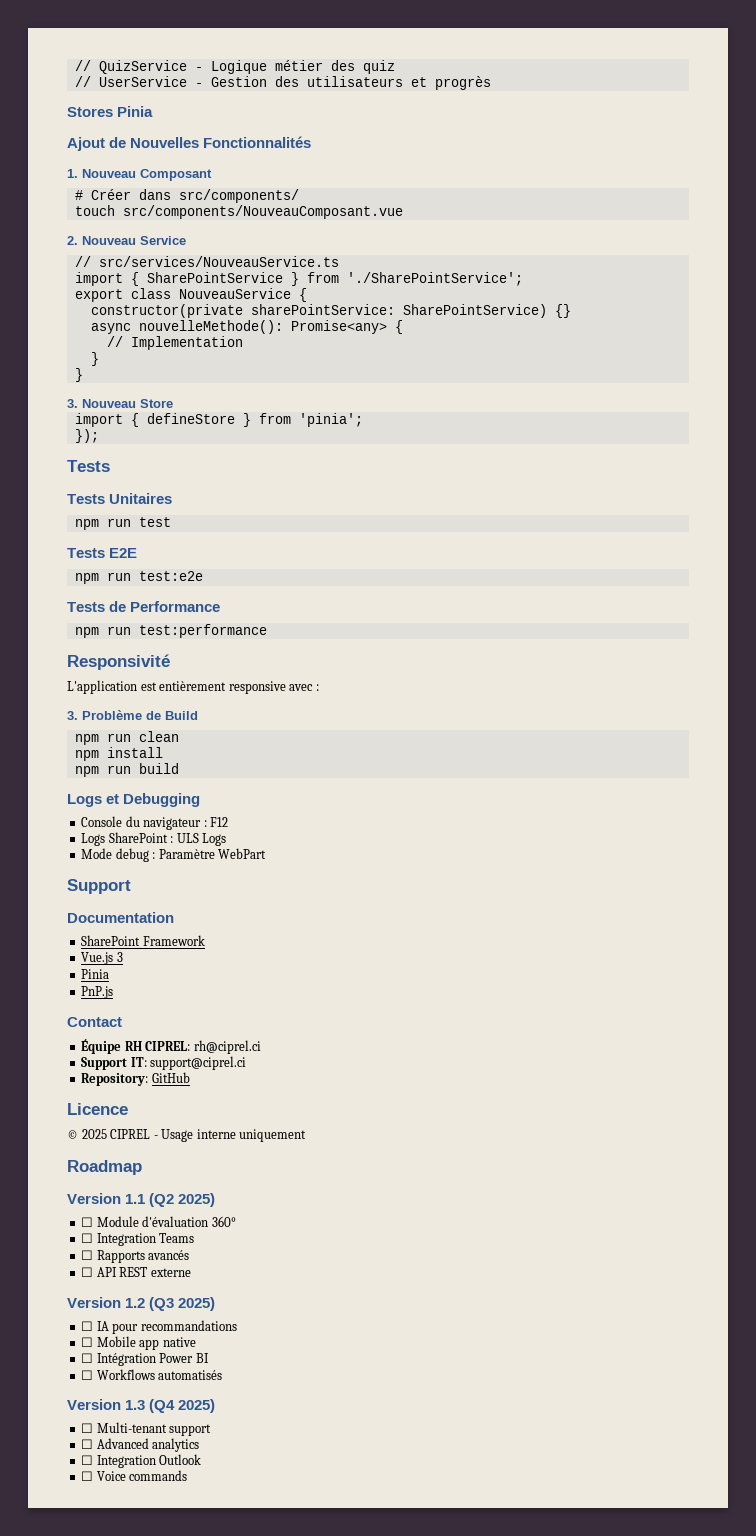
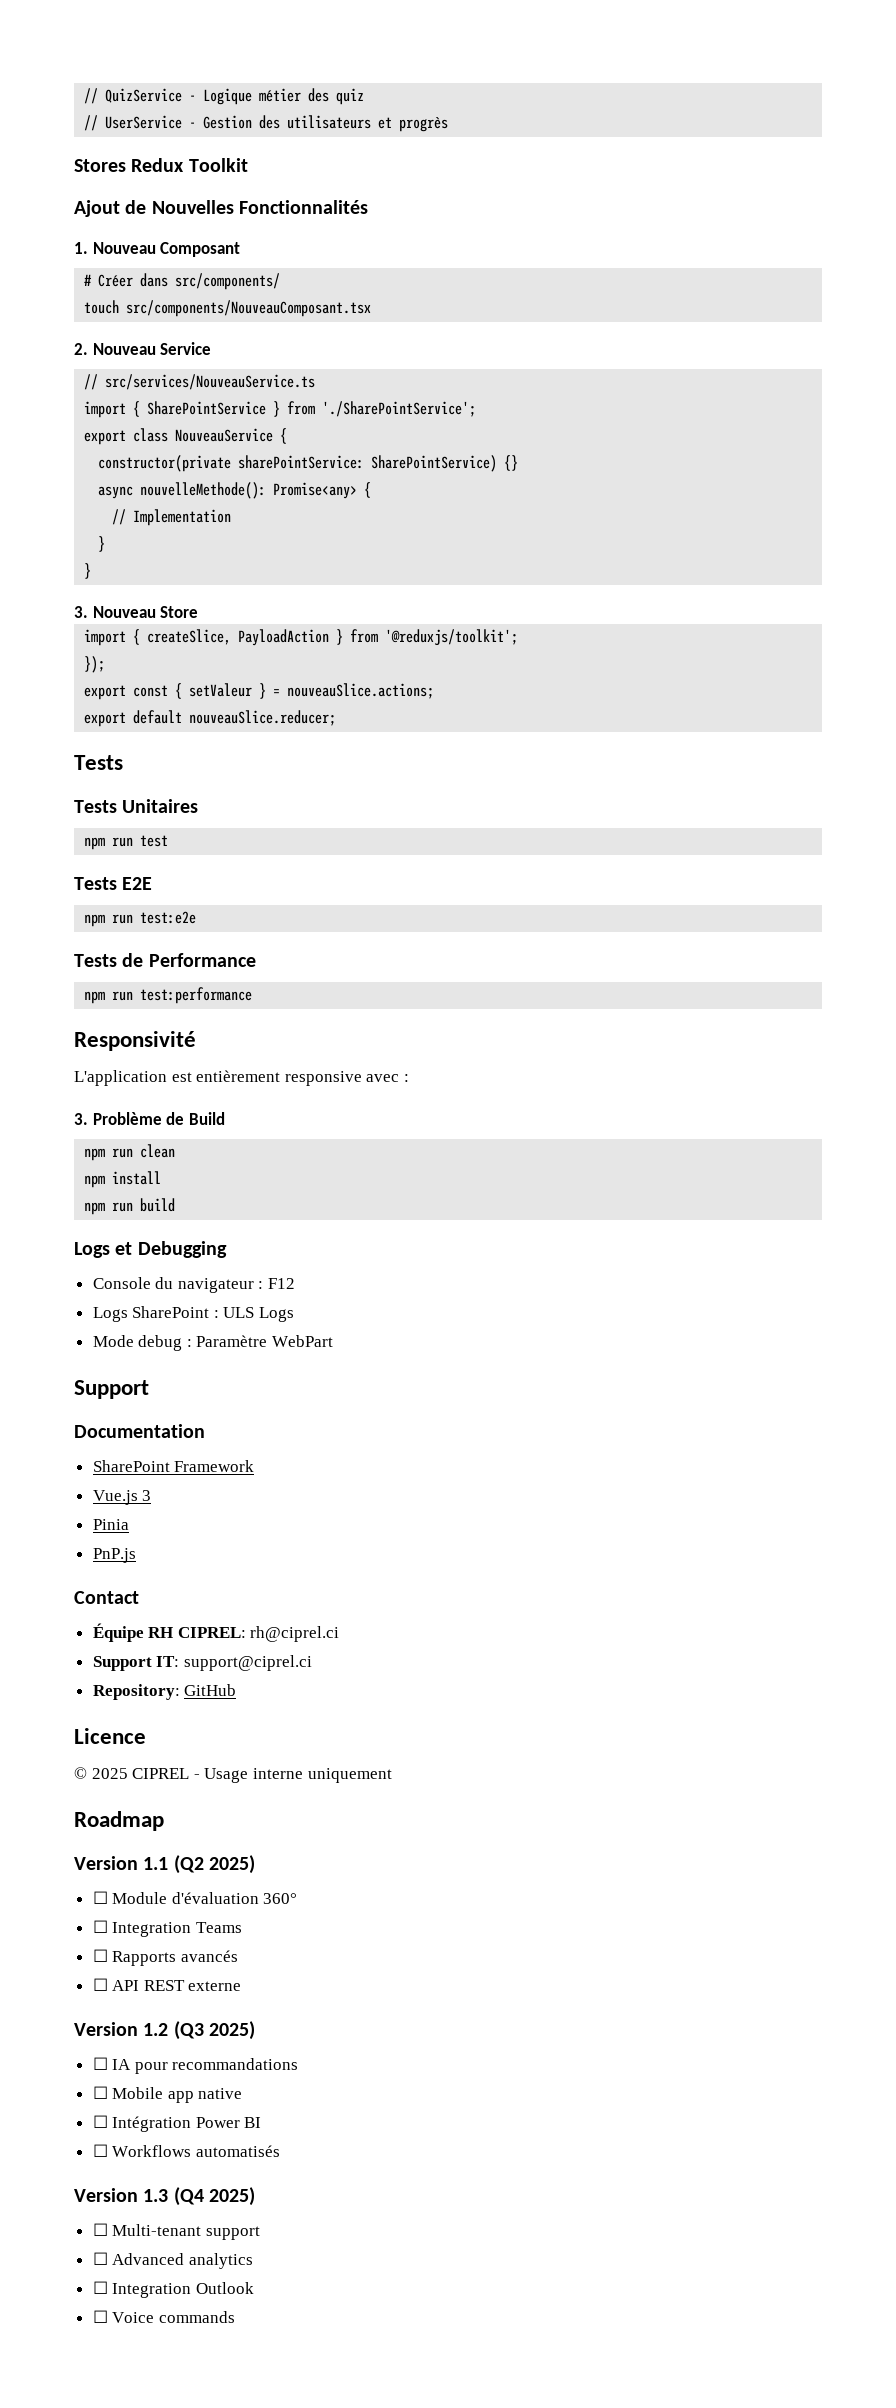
[117,106,154,117] Pinia -> [131,158,248,172] Redux Toolkit
[122,205,403,219] src/components/NouveauComposant.vue -> [126,300,372,317] src/components/NouveauComposant.tsx
[146,413,363,427] defineStore } from 'pinia'; -> [147,629,519,646] createSlice, PayloadAction } from '@reduxjs/toolkit';
(99, 436) none -> [84,683,435,700] [84,710,337,727] // export const { setValeur } = nouveauSlice.actions; // export default nouveauSlice.reducer;

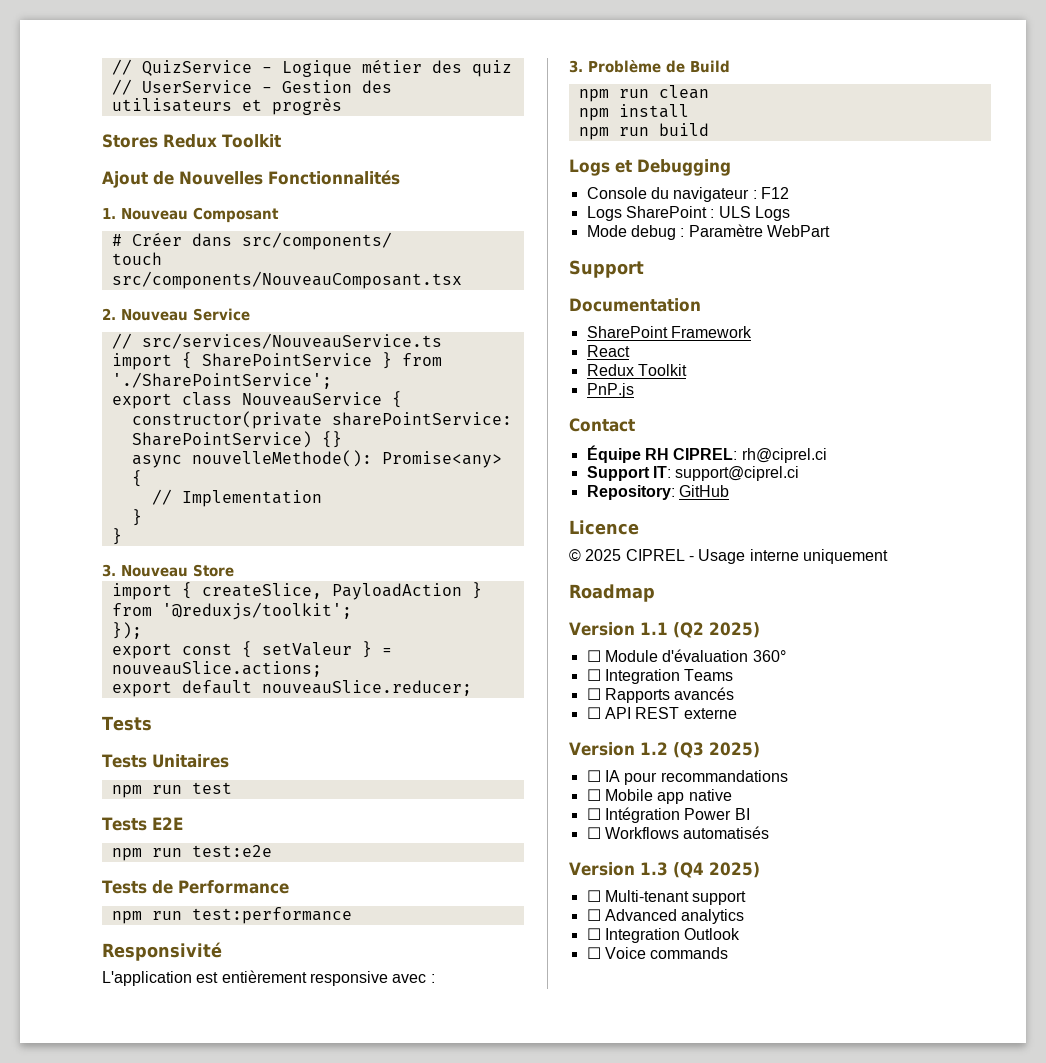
[92,1490,152,1505] [92,1519,129,1530] Vue.js 3 // Pinia -> [586,345,630,357] [586,364,687,376] React // Redux Toolkit

